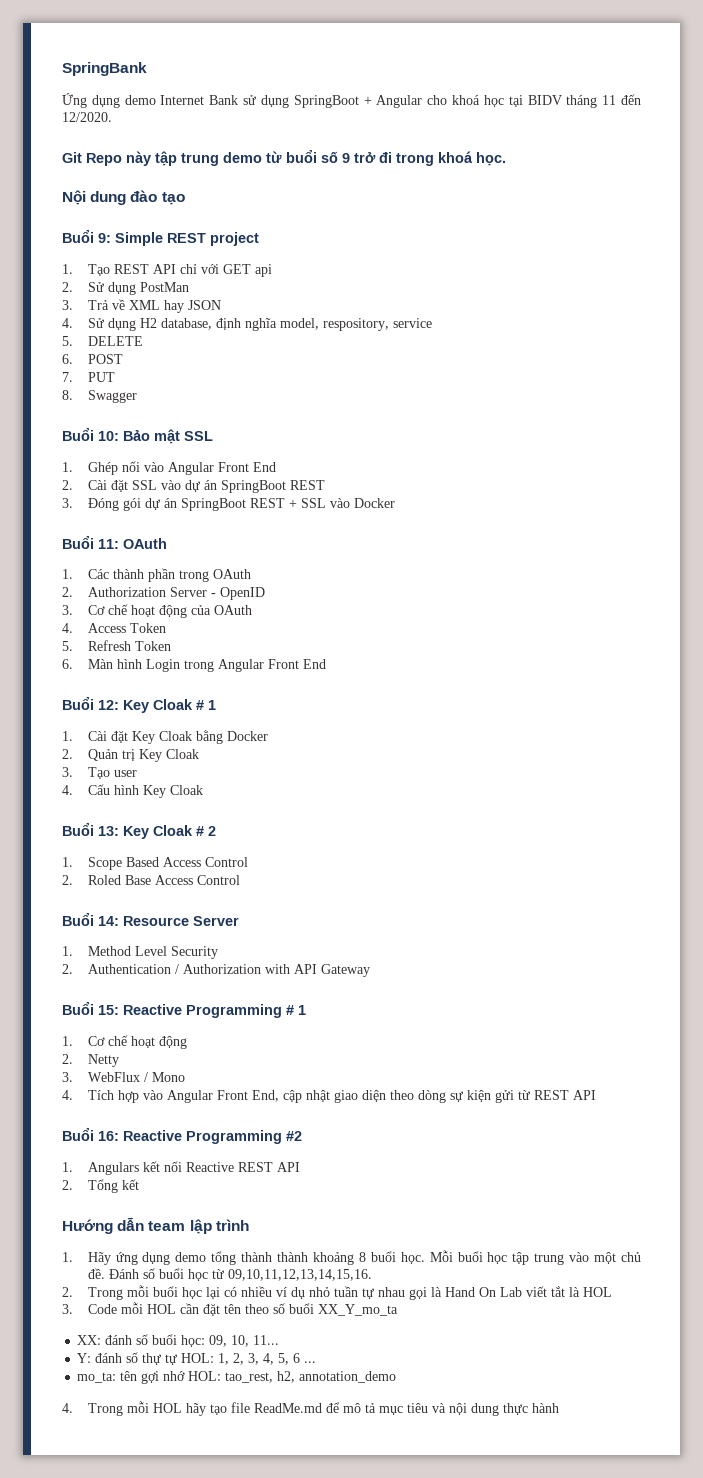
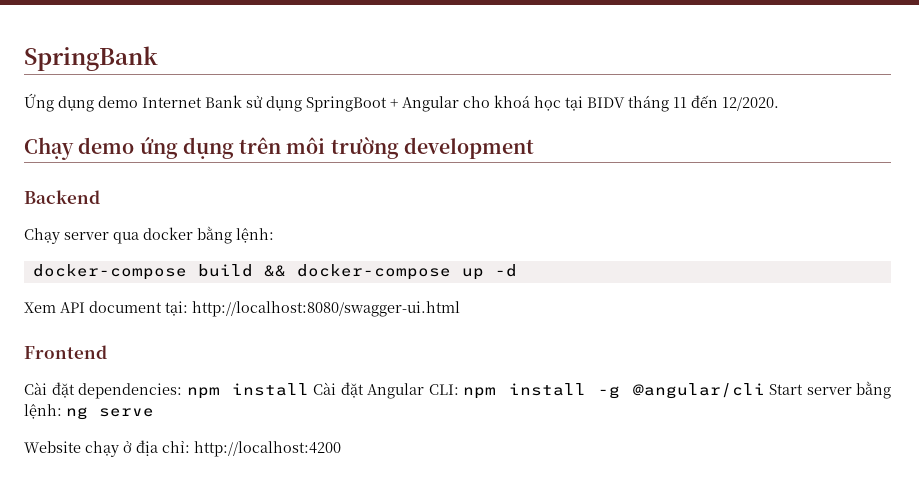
[62,149,506,166] [62,190,185,205] [62,229,259,246] [62,264,272,277] [62,282,189,295] [62,299,221,313] [62,318,432,331] [62,336,143,346] [62,354,123,364] [62,372,115,382] [62,390,137,403] [62,427,213,444] [62,461,276,475] [62,479,325,493] [62,498,395,511] [62,535,167,549] [62,568,251,582] [62,587,265,600] [62,604,252,618] [62,623,166,633] [62,640,171,651] [62,659,326,672] [62,696,216,713] [62,730,268,744] [62,749,199,762] [62,767,137,779] [62,784,203,798] [62,822,216,839] [62,857,248,870] [62,875,240,885] [62,912,239,926] [62,946,218,959] [62,964,370,977] [62,1001,306,1018] [62,1035,187,1049] [62,1054,119,1067] [62,1072,185,1082] [62,1090,596,1103] [62,1127,302,1144] [62,1161,300,1175] [62,1179,139,1193] [62,1217,249,1234] [62,1250,641,1265] [87,1268,372,1281] [62,1285,612,1300] [62,1302,398,1316] [77,1334,280,1347] [77,1352,317,1365] [77,1371,397,1384] [62,1401,559,1416] Git Repo này tập trung demo từ buổi số 9 trở đi trong khoá học. // Nội dung đào tạo // Buổi 9: Simple REST project // 1. Tạo REST API chỉ với GET api // 2. Sử dụng PostMan // 3. Trả về XML hay JSON // 4. Sử dụng H2 database, định nghĩa model, respository, service // 5. DELETE // 6. POST // 7. PUT // 8. Swagger // Buổi 10: Bảo mật SSL // 1. Ghép nối vào Angular Front End // 2. Cài đặt SSL vào dự án SpringBoot REST // 3. Đóng gói dự án SpringBoot REST + SSL vào Docker // Buổi 11: OAuth // 1. Các thành phần trong OAuth // 2. Authorization Server - OpenID // 3. Cơ chế hoạt động của OAuth // 4. Access Token // 5. Refresh Token // 6. Màn hình Login trong Angular Front End // Buổi 12: Key Cloak # 1 // 1. Cài đặt Key Cloak bằng Docker // 2. Quản trị Key Cloak // 3. Tạo user // 4. Cấu hình Key Cloak // Buổi 13: Key Cloak # 2 // 1. Scope Based Access Control // 2. Roled Base Access Control // Buổi 14: Resource Server // 1. Method Level Security // 2. Authentication / Authorization with API Gateway // Buổi 15: Reactive Programming # 1 // 1. Cơ chế hoạt động // 2. Netty // 3. WebFlux / Mono // 4. Tích hợp vào Angular Front End, cập nhật giao diện theo dòng sự kiện gửi từ REST API // Buổi 16: Reactive Programming #2 // 1. Angulars kết nối Reactive REST API // 2. Tổng kết // Hướng dẫn team lập trình // 1. Hãy ứng dụng demo tổng thành thành khoảng 8 buổi học. Mỗi buổi học tập trung vào một chủ đề. Đánh số buổi học từ 09,10,11,12,13,14,15,16. // 2. Trong mỗi buổi học lại có nhiều ví dụ nhỏ tuần tự nhau gọi là Hand On Lab viết tắt là HOL // 3. Code mỗi HOL cần đặt tên theo số buổi XX_Y_mo_ta // XX: đánh số buổi học: 09, 10, 11... // Y: đánh số thự tự HOL: 1, 2, 3, 4, 5, 6 ... // mo_ta: tên gợi nhớ HOL: tao_rest, h2, annotation_demo // 4. Trong mỗi HOL hãy tạo file ReadMe.md để mô tả mục tiêu và nội dung thực hành -> [24,137,534,160] [24,190,100,204] [24,226,274,244] [32,264,517,280] [24,301,460,317] [24,345,107,359] [24,381,891,399] [24,404,154,420] [24,440,341,457] Chạy demo ứng dụng trên môi trường development // Backend // Chạy server qua docker bằng lệnh: // docker-compose build && docker-compose up -d // Xem API document tại: http://localhost:8080/swagger-ui.html // Frontend // Cài đặt dependencies: npm install Cài đặt Angular CLI: npm install -g @angular/cli Start server bằng lệnh: ng serve // Website chạy ở địa chỉ: http://localhost:4200

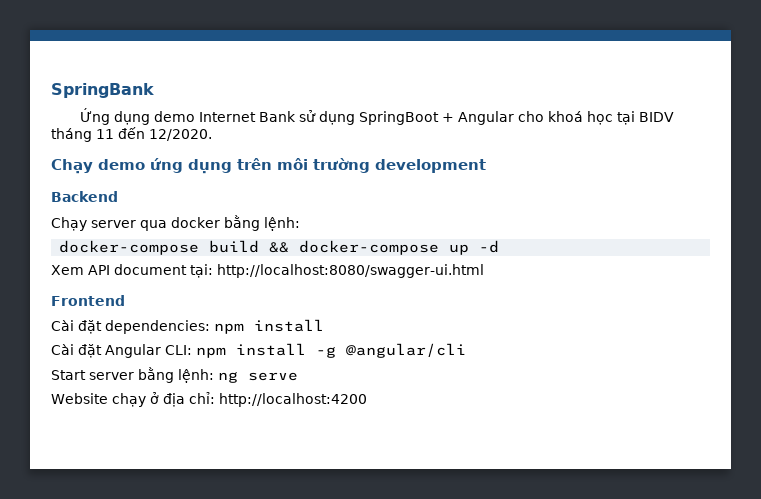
(309, 389) none -> (324, 325) //
(765, 391) none -> (466, 350) //

